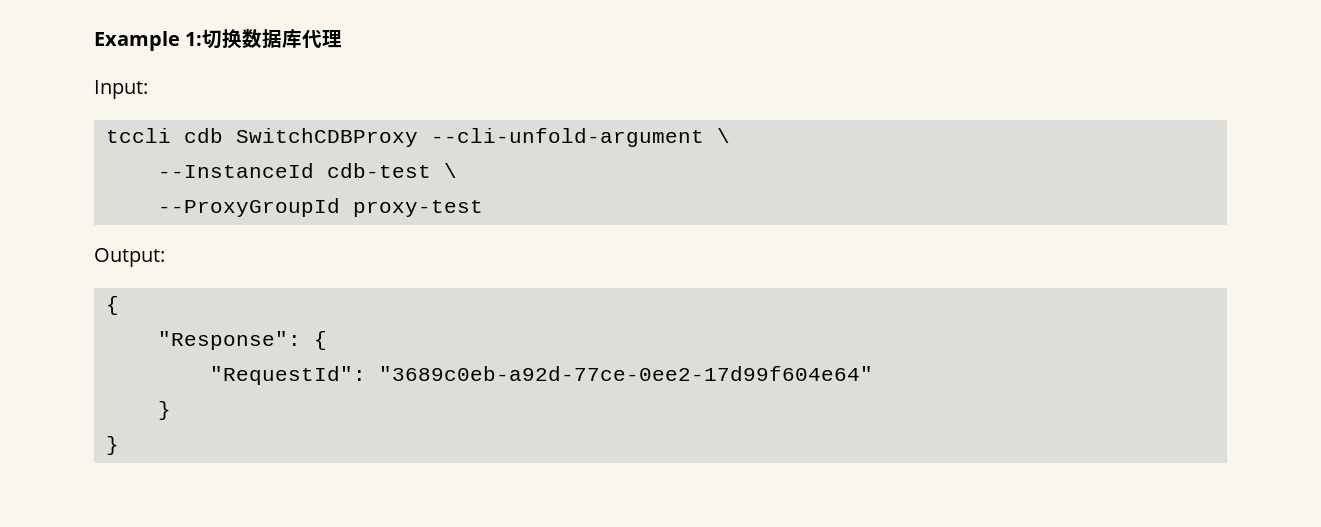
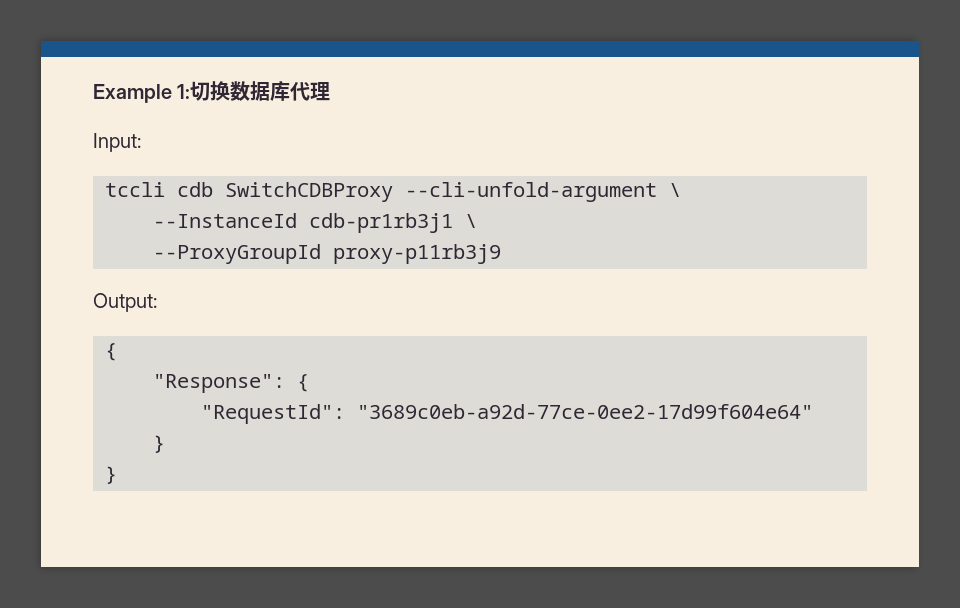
[326,163,431,178] cdb-test -> [309,213,453,233] cdb-pr1rb3j1
[352,200,483,217] proxy-test -> [333,244,501,264] proxy-p11rb3j9

